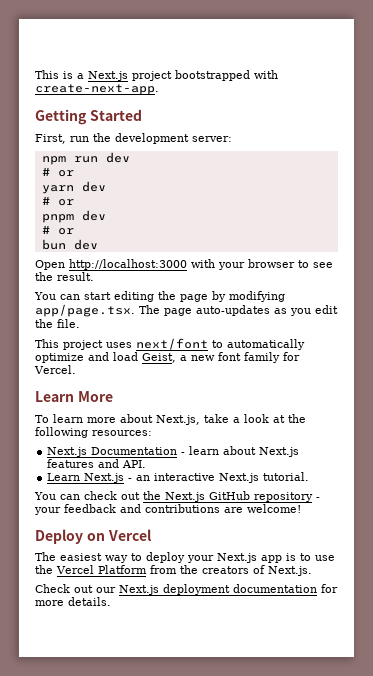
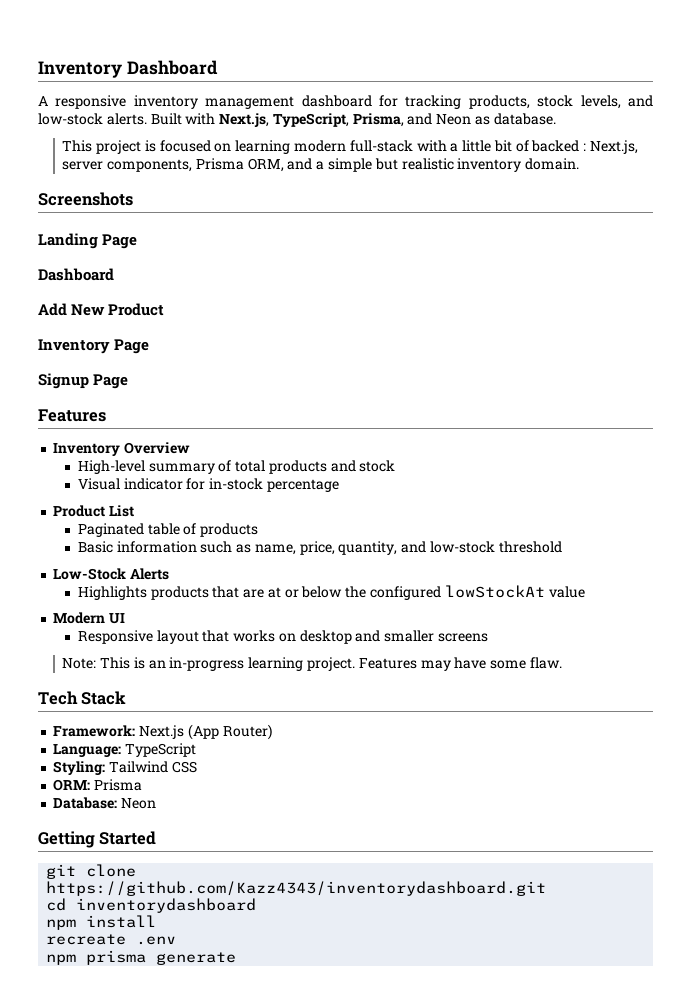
[35,70,278,81] [35,84,159,95] [35,109,142,125] [35,133,232,144] [41,152,130,165] [41,167,74,177] [41,181,106,194] [41,196,74,206] [41,210,106,223] [41,225,74,235] [41,239,98,250] [35,259,333,270] [35,272,94,281] [34,291,285,302] [35,304,338,317] [35,319,80,328] [35,338,305,350] [35,352,300,363] [34,365,76,374] [35,391,113,402] [35,414,306,425] [35,427,152,438] [47,446,300,457] [47,459,147,468] [47,472,310,483] [34,491,320,502] [34,504,301,515] [35,529,152,544] [35,552,335,563] [35,565,312,576] [35,584,338,595] [35,597,111,606] This is a Next.js project bootstrapped with create-next-app. // Getting Started // First, run the development server: // npm run dev // # or // yarn dev // # or // pnpm dev // # or // bun dev // Open http://localhost:3000 with your browser to see the result. // You can start editing the page by modifying app/page.tsx. The page auto-updates as you edit the file. // This project uses next/font to automatically optimize and load Geist, a new font family for Vercel. // Learn More // To learn more about Next.js, take a look at the following resources: // Next.js Documentation - learn about Next.js features and API. // Learn Next.js - an interactive Next.js tutorial. // You can check out the Next.js GitHub repository - your feedback and contributions are welcome! // Deploy on Vercel // The easiest way to deploy your Next.js app is to use the Vercel Platform from the creators of Next.js. // Check out our Next.js deployment documentation for more details. -> [38,60,218,78] [38,95,653,109] [38,113,556,127] [62,140,639,154] [62,158,580,172] [38,192,133,206] [38,233,138,249] [38,268,114,281] [38,303,165,316] [38,339,150,354] [38,373,129,389] [38,409,106,422] [53,442,191,456] [77,460,396,474] [77,478,339,492] [53,505,135,517] [77,523,259,537] [77,541,562,555] [53,568,170,580] [77,585,585,600] [53,612,126,624] [77,630,488,644] [62,657,562,671] [38,691,127,705] [53,724,272,740] [53,743,197,757] [53,761,197,775] [53,779,143,791] [53,797,157,809] [38,831,157,848] [46,864,137,879] [46,881,547,896] [46,898,257,913] [46,915,157,930] [46,934,177,945] [46,950,237,965] Inventory Dashboard // A responsive inventory management dashboard for tracking products, stock levels, and low-stock alerts. Built with Next.js, TypeScript, Prisma, and Neon as database. // This project is focused on learning modern full-stack with a little bit of backed : Next.js, server components, Prisma ORM, and a simple but realistic inventory domain. // Screenshots // Landing Page // Dashboard // Add New Product // Inventory Page // Signup Page // Features // Inventory Overview // High-level summary of total products and stock // Visual indicator for in-stock percentage // Product List // Paginated table of products // Basic information such as name, price, quantity, and low-stock threshold // Low-Stock Alerts // Highlights products that are at or below the configured lowStockAt value // Modern UI // Responsive layout that works on desktop and smaller screens // Note: This is an in-progress learning project. Features may have some flaw. // Tech Stack // Framework: Next.js (App Router) // Language: TypeScript // Styling: Tailwind CSS // ORM: Prisma // Database: Neon // Getting Started // git clone https://github.com/Kazz4343/inventorydashboard.git // cd inventorydashboard // npm install // recreate .env // npm prisma generate

